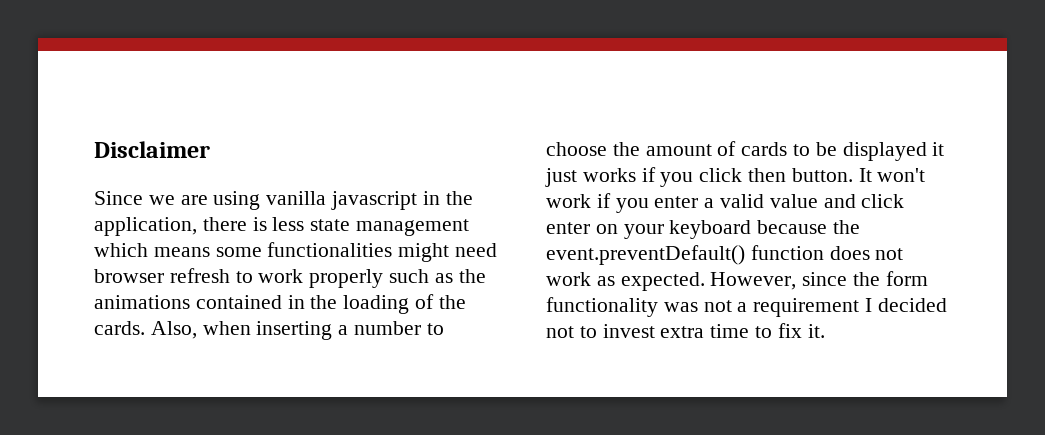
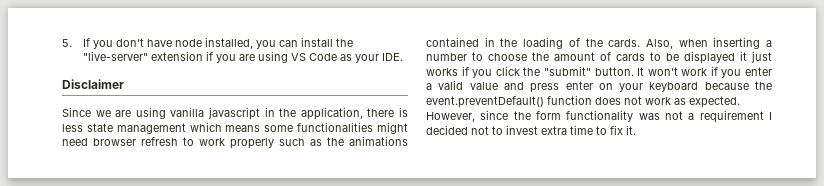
(94, 149) none -> [62,37,353,49] [82,51,403,63] 5. If you don't have node installed, you can install the "live-server" extension if you are using VS Code as your IDE. //
[748,168,787,182] then -> [523,66,591,76] the "submit"
[861,194,905,208] click -> [530,83,560,93] press

